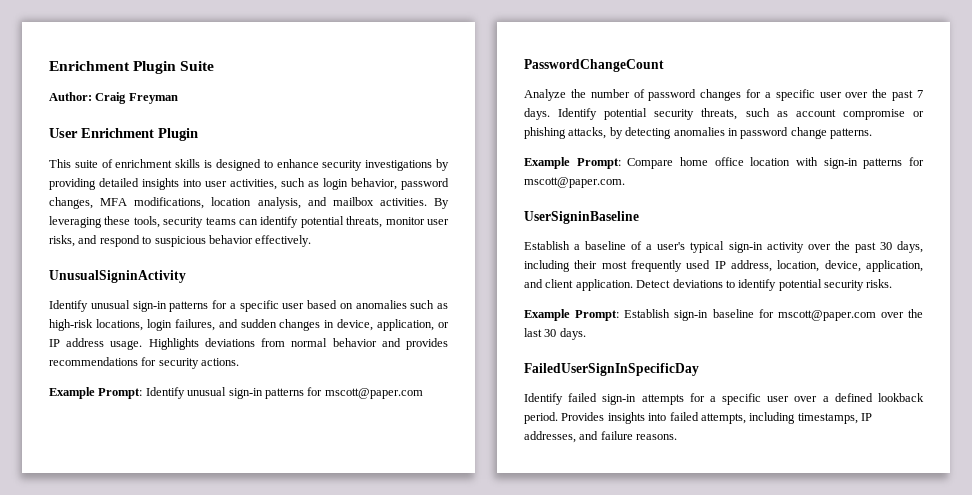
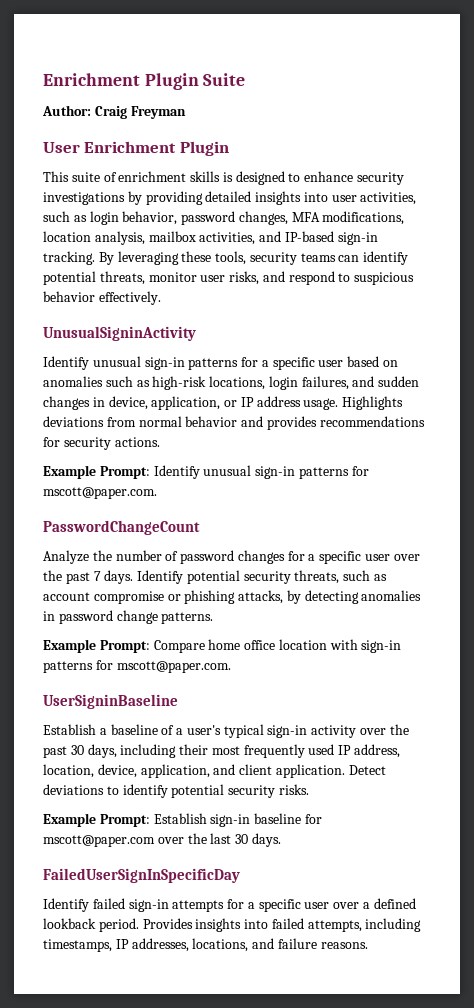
[307,197,427,206] and mailbox activities. -> [148,231,378,245] [43,251,95,265] mailbox activities, and IP-based sign-in tracking.
[324,388,423,399] mscott@paper.com -> [43,487,157,499] mscott@paper.com.
(576, 437) none -> [192,938,249,952] locations,

